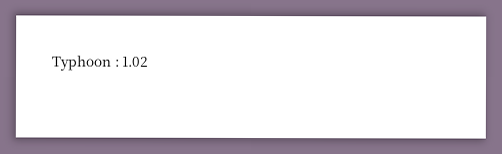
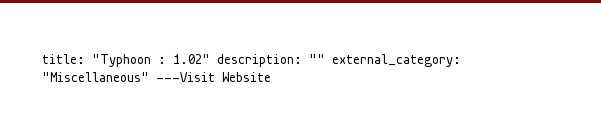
[52,55,150,71] Typhoon : 1.02 -> [42,54,461,67] [42,72,271,82] title: "Typhoon : 1.02" description: "" external_category: "Miscellaneous" ---Visit Website

